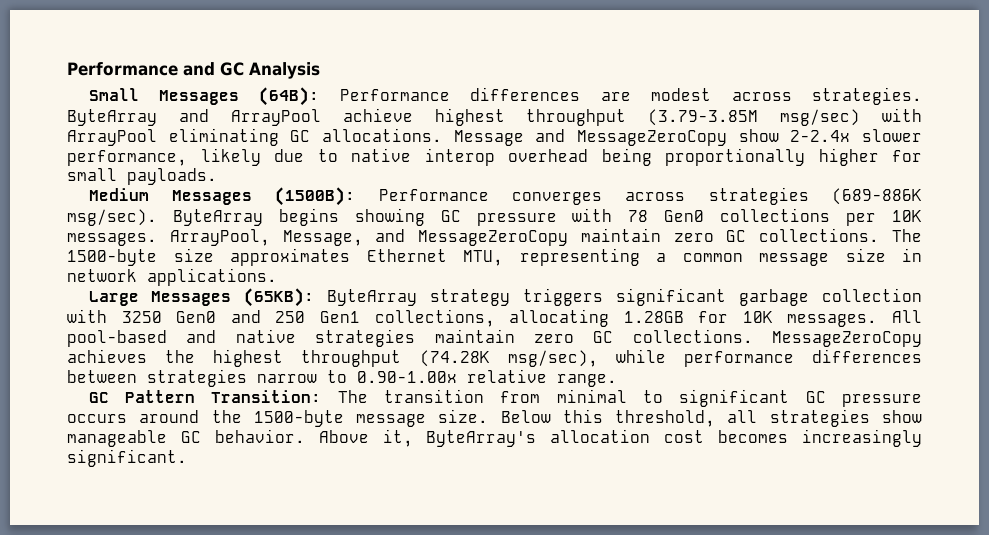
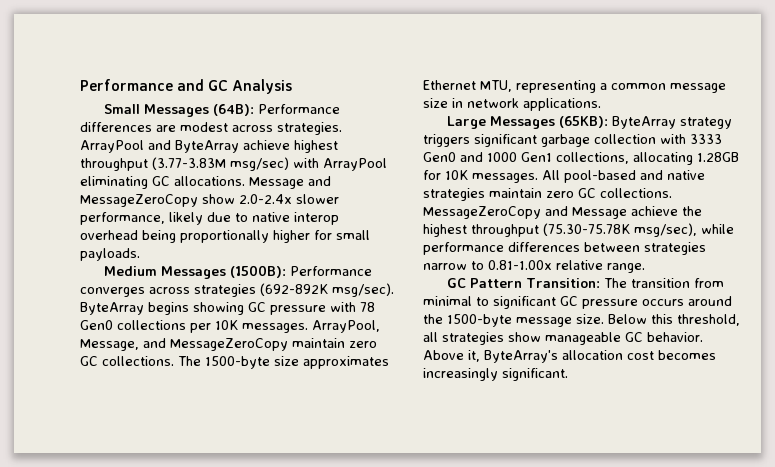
[67,109,321,126] ByteArray and ArrayPool -> [80,140,239,153] ArrayPool and ByteArray
[648,109,759,126] (3.79-3.85M -> [152,157,226,170] (3.77-3.83M
[790,130,851,142] 2-2.4x -> [239,194,292,204] 2.0-2.4x
[832,188,923,205] (689-886K -> [260,283,328,296] (692-892K
[121,311,162,323] 3250 -> [690,134,722,144] 3333
[275,311,306,323] 250 -> [487,152,517,162] 1000
[67,349,147,363] achieves -> [545,206,678,219] and Message achieve
[419,350,490,367] (74.28K -> [543,223,630,236] (75.30-75.78K
[357,371,457,383] 0.90-1.00x -> [488,260,552,270] 0.81-1.00x

